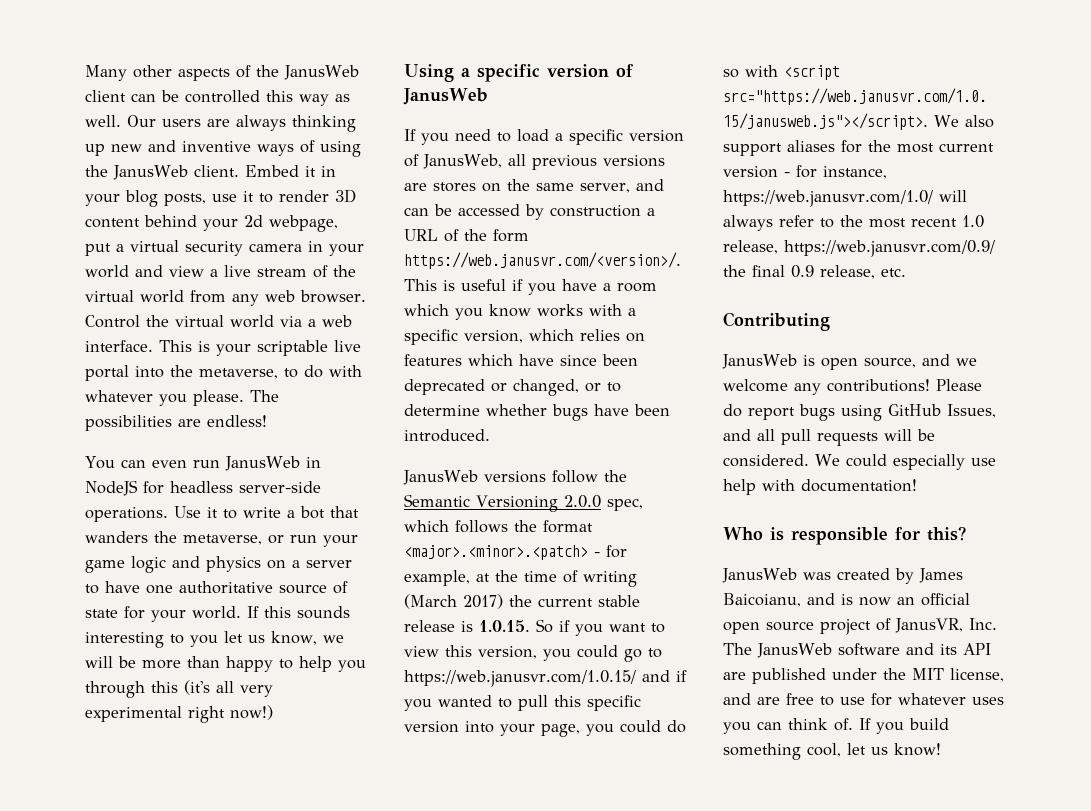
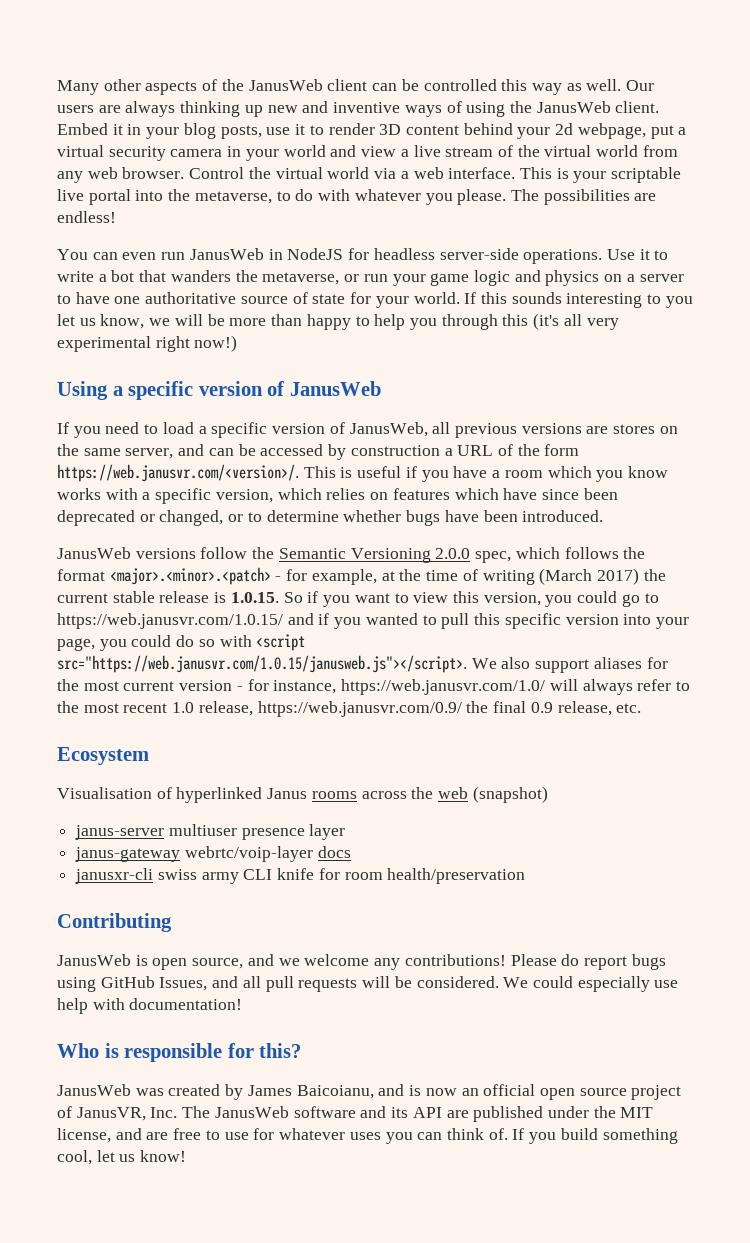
(906, 272) none -> [57,747,149,765] [57,786,548,803] [75,824,346,840] [75,846,351,862] [75,868,526,884] // Ecosystem // Visualisation of hyperlinked Janus rooms across the web (snapshot) // janus-server multiuser presence layer // janus-gateway webrtc/voip-layer docs // janusxr-cli swiss army CLI knife for room health/preservation

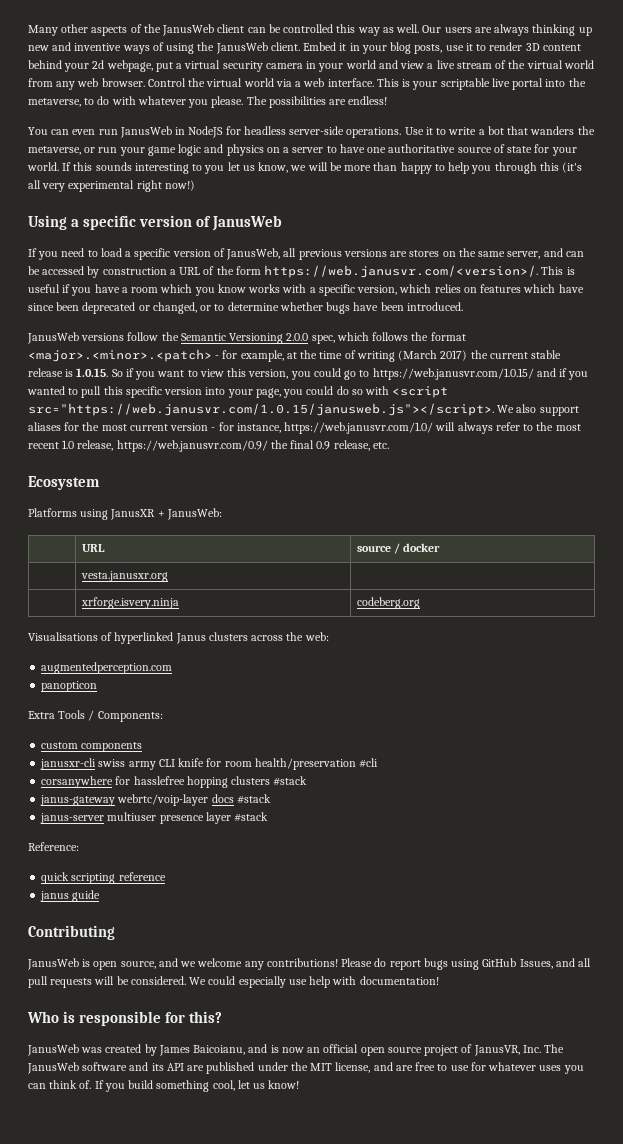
[57,787,152,799] Visualisation -> [28,508,222,520] [81,544,105,552] [356,543,441,554] [80,571,168,582] [80,597,179,609] [356,597,420,609] [28,632,98,641] Platforms using JanusXR + JanusWeb: // | URL | source / docker // | vesta.janusxr.org | // | xrforge.isvery.ninja | codeberg.org // Visualisations
[311,791,357,799] rooms -> [208,632,248,641] clusters
[438,786,548,803] [75,824,346,840] [75,846,351,862] web (snapshot) // janus-server multiuser presence layer // janus-gateway webrtc/voip-layer docs -> [304,632,329,641] [41,662,173,674] [41,681,98,692] [28,710,163,722] [41,742,143,752] web: // augmentedperception.com // panopticon // Extra Tools / Components: // custom components
(526, 876) none -> [359,758,379,768] [41,776,308,788] [40,794,271,806] [40,812,269,824] [28,842,79,851] [41,872,166,884] [40,890,101,902] #cli // corsanywhere for hasslefree hopping clusters #stack // janus-gateway webrtc/voip-layer docs #stack // janus-server multiuser presence layer #stack // Reference: // quick scripting reference // janus guide

